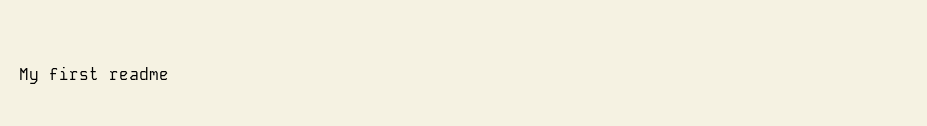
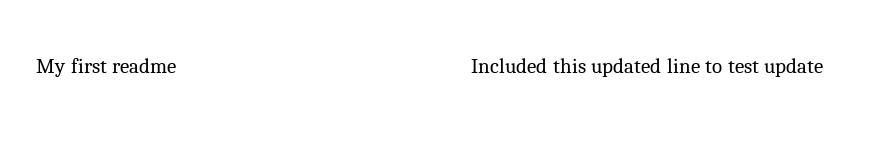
(169, 73) none -> [471,58,824,77] // Included this updated line to test update

